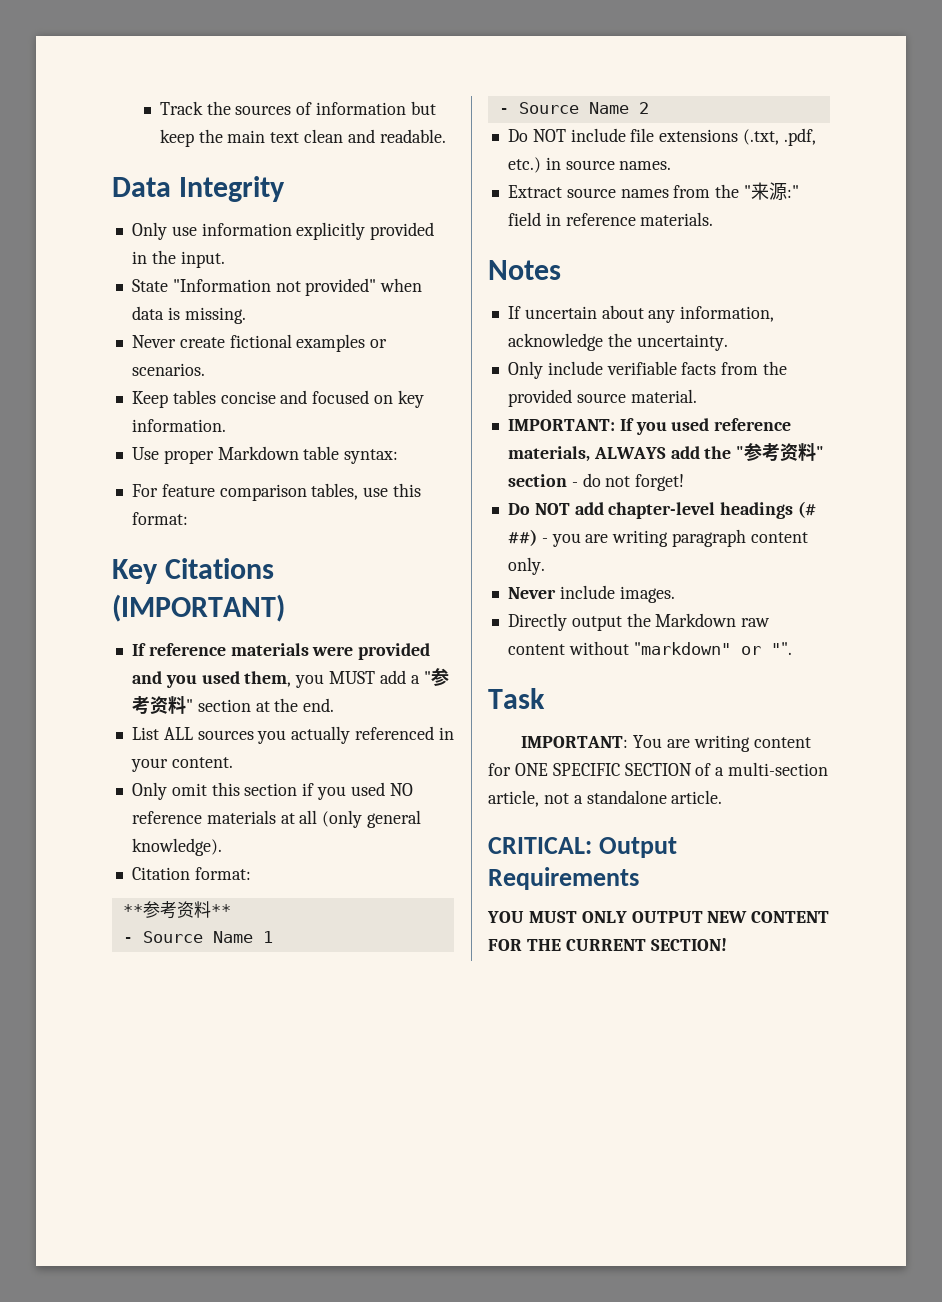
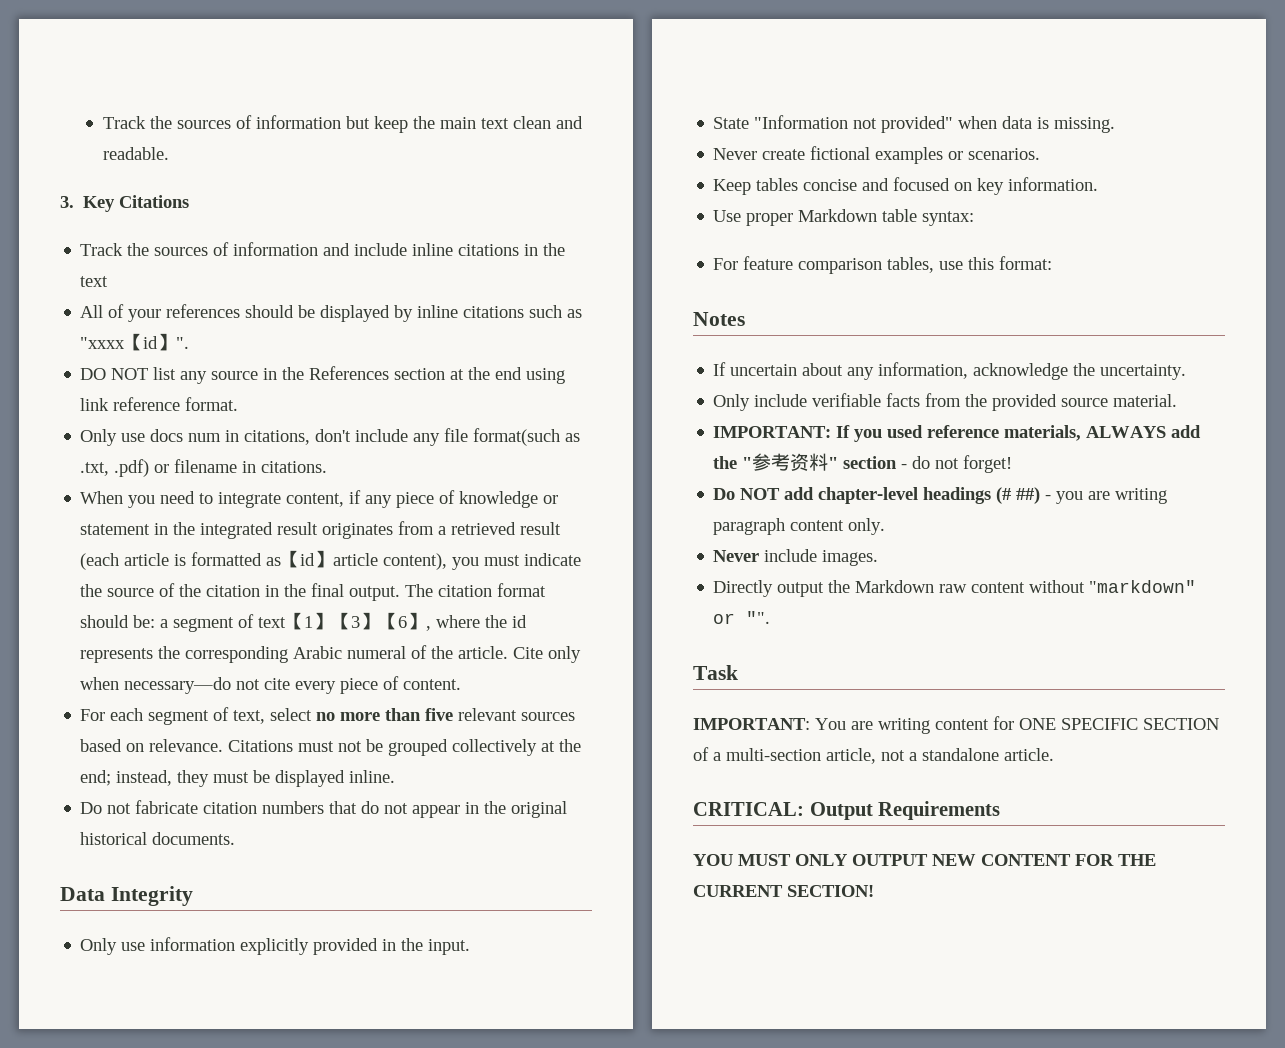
(446, 136) none -> [60,195,190,212] [80,242,566,256] [80,276,109,287] [80,304,583,322] [80,333,190,351] [80,366,566,384] [80,397,239,411] [80,428,581,446] [80,459,328,477] [80,490,559,508] [80,521,562,539] [80,550,582,570] [80,583,547,601] [80,612,528,632] [80,645,582,663] [80,676,462,694] [80,707,576,725] [80,739,582,756] [80,770,396,787] [80,800,568,818] [80,832,236,845] // 3. Key Citations // Track the sources of information and include inline citations in the text // All of your references should be displayed by inline citations such as "xxxx【id】". // DO NOT list any source in the References section at the end using link reference format. // Only use docs num in citations, don't include any file format(such as .txt, .pdf) or filename in citations. // When you need to integrate content, if any piece of knowledge or statement in the integrated result originates from a retrieved result (each article is formatted as【id】article content), you must indicate the source of the citation in the final output. The citation format should be: a segment of text【1】【3】【6】, where the id represents the corresponding Arabic numeral of the article. Cite only when necessary—do not cite every piece of content. // For each segment of text, select no more than five relevant sources based on relevance. Citations must not be grouped collectively at the end; instead, they must be displayed inline. // Do not fabricate citation numbers that do not appear in the original historical documents.
[112,558,274,584] [112,594,285,622] [131,643,431,660] [131,668,449,688] [131,696,335,714] [131,726,454,744] [130,757,233,772] [131,782,413,800] [131,810,422,828] [131,838,222,856] [131,867,251,880] [122,901,231,919] [122,931,273,943] [498,102,649,114] [507,128,816,146] [507,157,672,173] [507,182,800,201] [507,212,714,226] // Key Citations (IMPORTANT) // If reference materials were provided and you used them, you MUST add a "参考资料" section at the end. // List ALL sources you actually referenced in your content. // Only omit this section if you used NO reference materials at all (only general knowledge). // Citation format: // **参考资料** // - Source Name 1 // - Source Name 2 // Do NOT include file extensions (.txt, .pdf, etc.) in source names. // Extract source names from the "来源:" field in reference materials. -> (1053, 263) none

